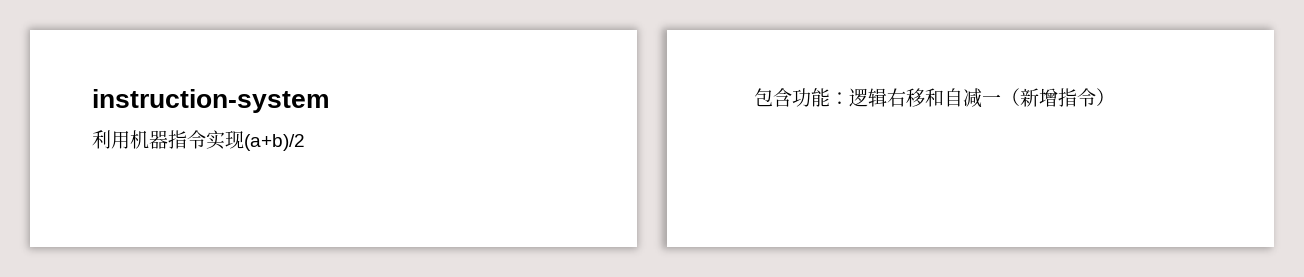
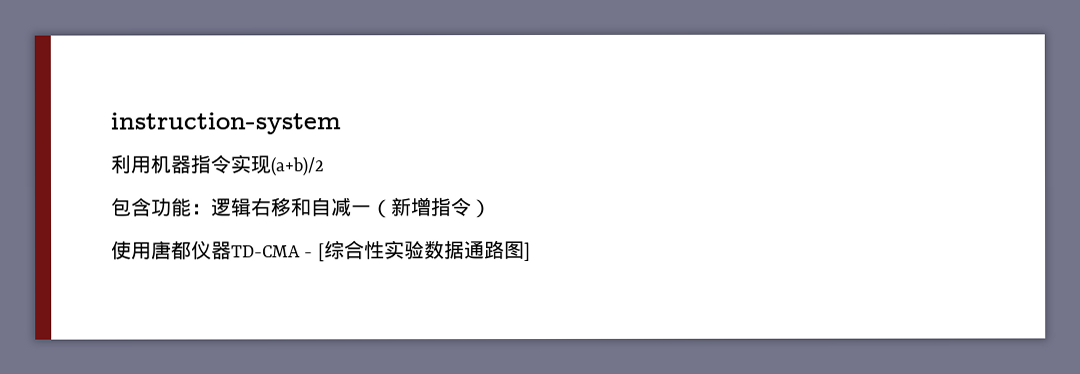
(1116, 97) none -> [111,240,531,262] // 使用唐都仪器TD-CMA - [综合性实验数据通路图]

